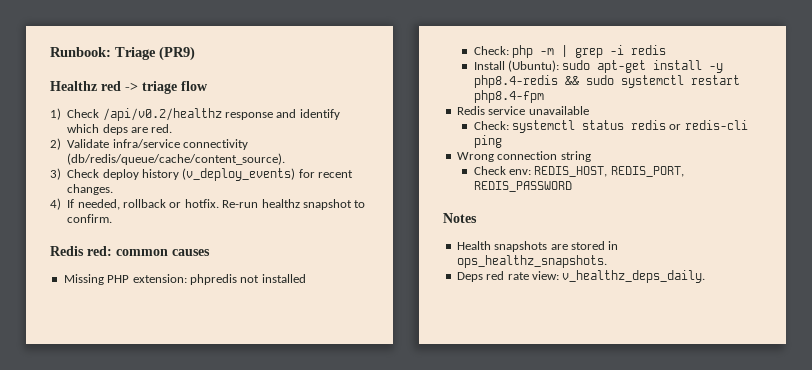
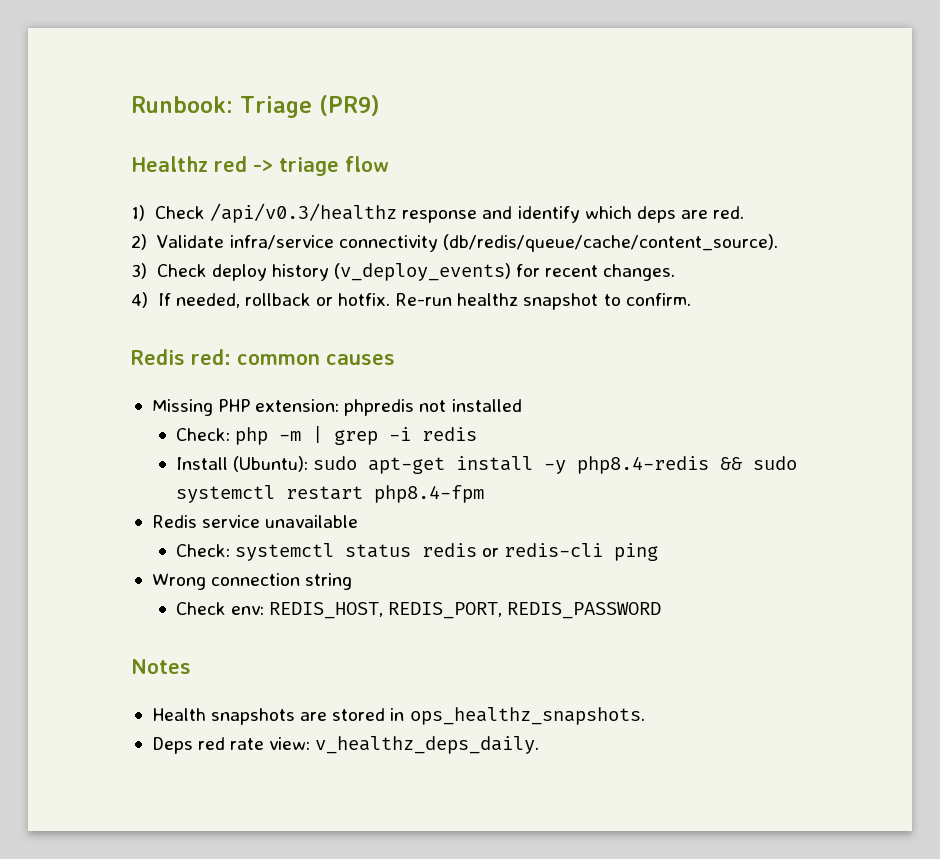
[102,108,222,121] /api/v0.2/healthz -> [210,203,398,223] /api/v0.3/healthz

